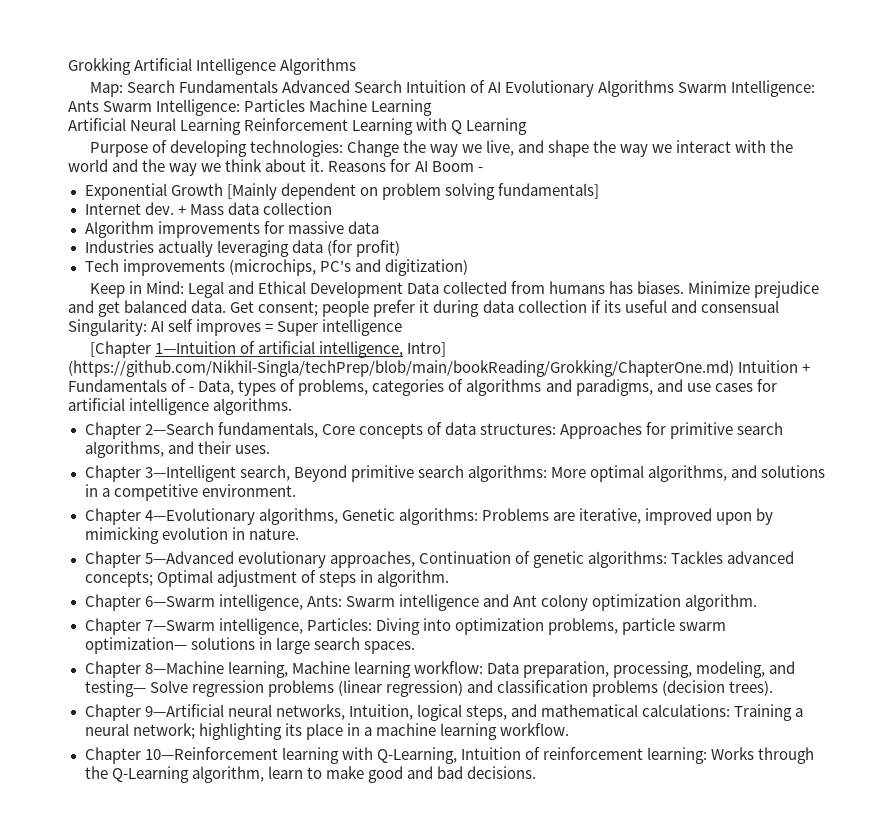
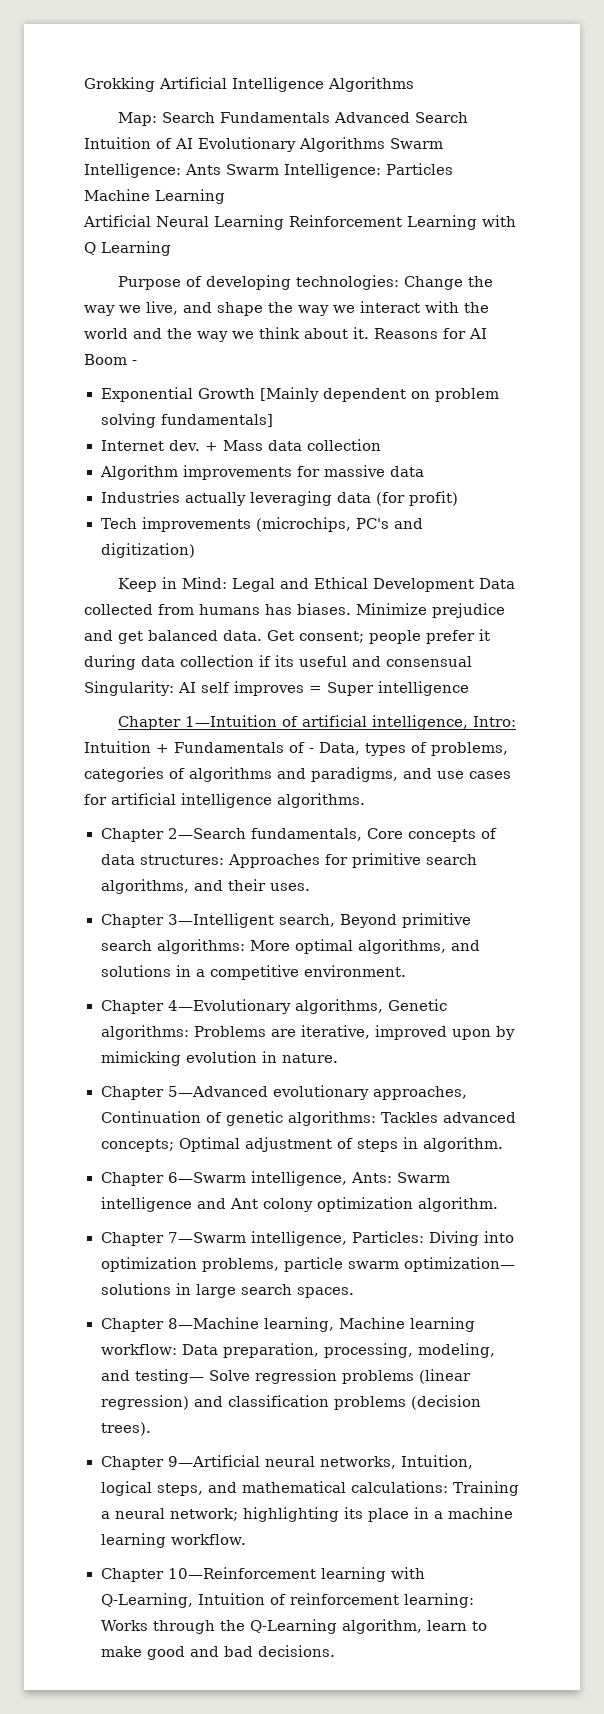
[89,341,151,358] [Chapter -> [117,716,181,730] Chapter
[406,342,446,357] [68,360,734,377] Intro] (https://github.com/Nikhil-Singla/techPrep/blob/main/bookReading/Grokking/ChapterOne.md) -> [472,716,516,727] Intro:

